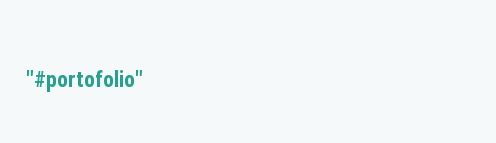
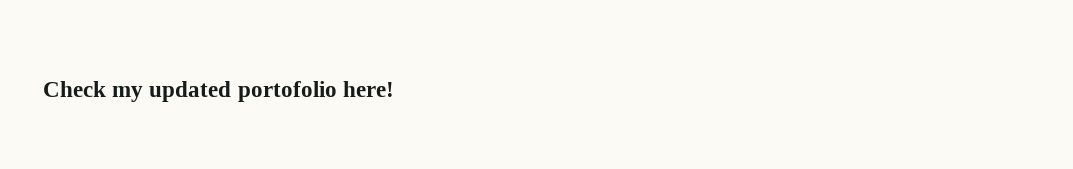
[26,70,143,92] "#portofolio" -> [43,81,394,102] Check my updated portofolio here!

